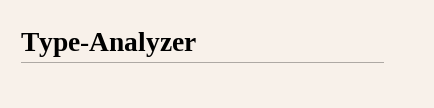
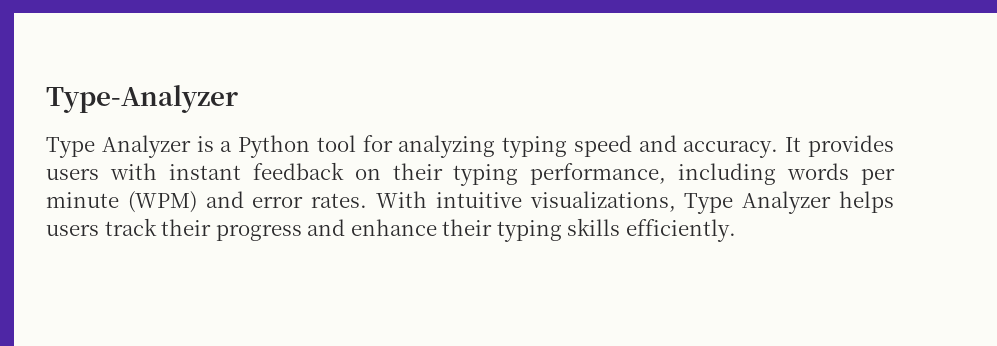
(196, 44) none -> [46,135,895,158] [46,162,895,186] [46,191,894,214] [46,218,736,242] // Type Analyzer is a Python tool for analyzing typing speed and accuracy. It provides users with instant feedback on their typing performance, including words per minute (WPM) and error rates. With intuitive visualizations, Type Analyzer helps users track their progress and enhance their typing skills efficiently.

